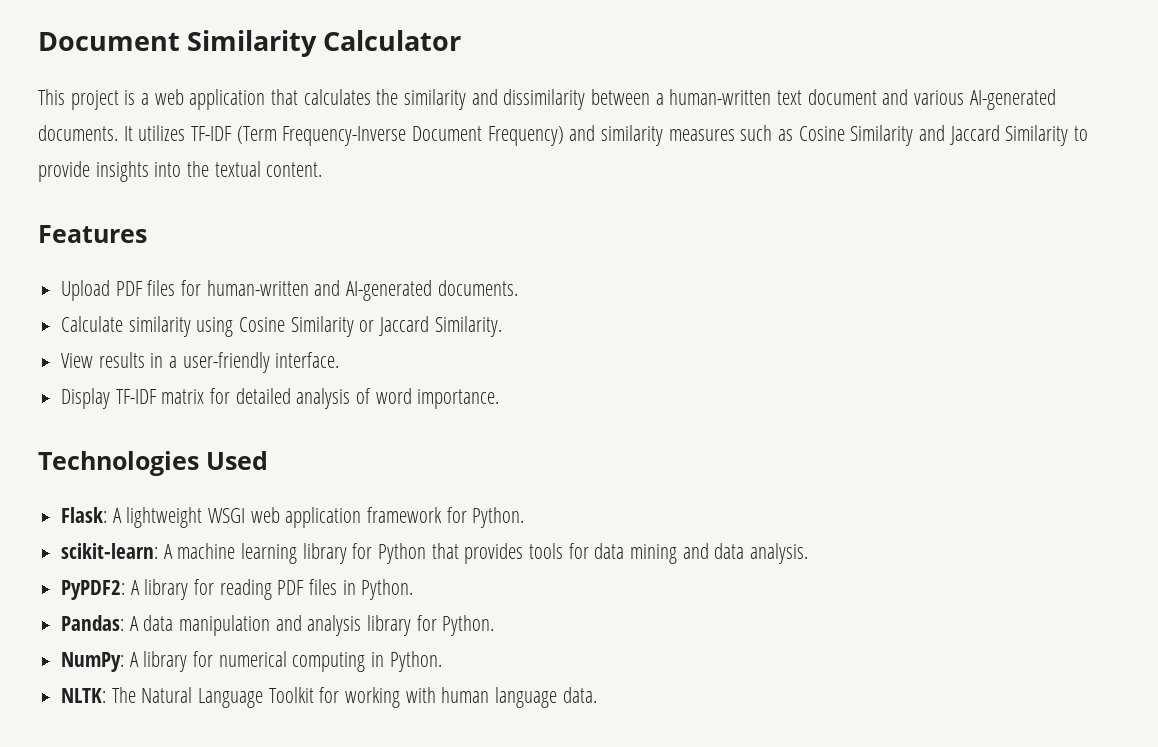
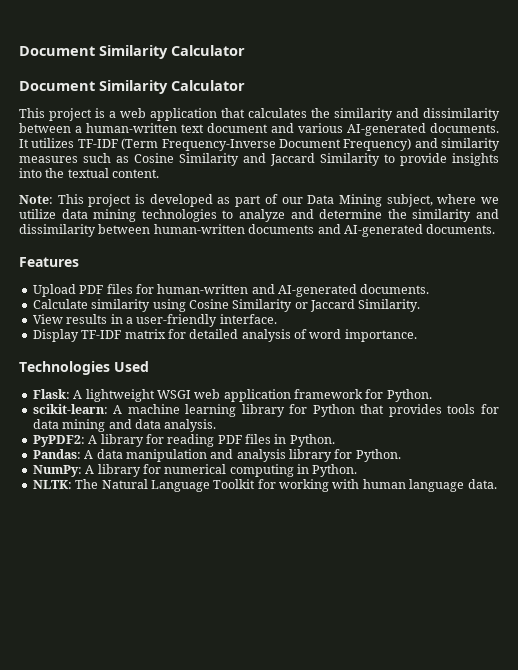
[38,30,462,57] Document Similarity Calculator -> [19,45,245,59] [19,80,245,94] Document Similarity Calculator // Document Similarity Calculator
(323, 169) none -> [19,194,499,207] [19,209,500,222] [19,224,496,237] // Note: This project is developed as part of our Data Mining subject, where we utilize data mining technologies to analyze and determine the similarity and dissimilarity between human-written documents and AI-generated documents.

